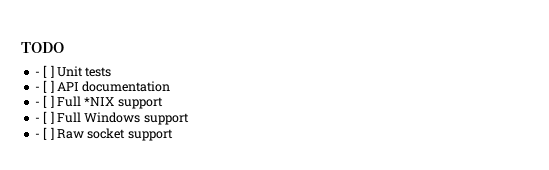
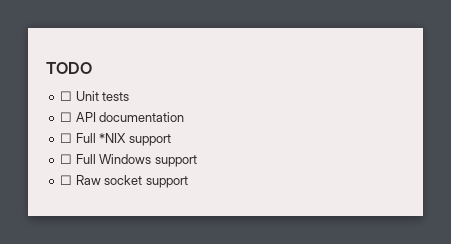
[34,65,54,78] - [ ] -> [60,91,73,101] ☐
[34,80,54,93] - [ ] -> [60,112,73,122] ☐
[34,95,54,108] - [ ] -> [60,133,73,143] ☐
[34,111,54,124] - [ ] -> [60,154,73,164] ☐
[34,127,54,140] - [ ] -> [60,175,73,185] ☐

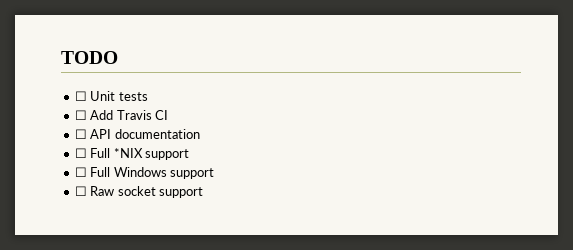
(130, 96) none -> [74,110,168,120] // ☐ Add Travis CI

